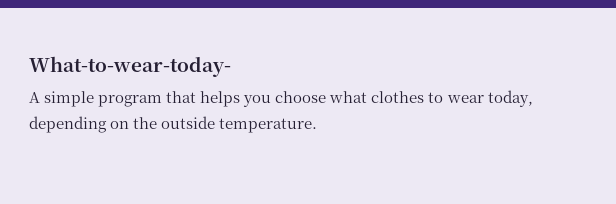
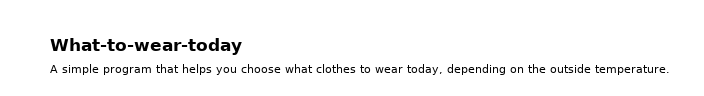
[29,56,231,77] What-to-wear-today- -> [50,38,242,55] What-to-wear-today

